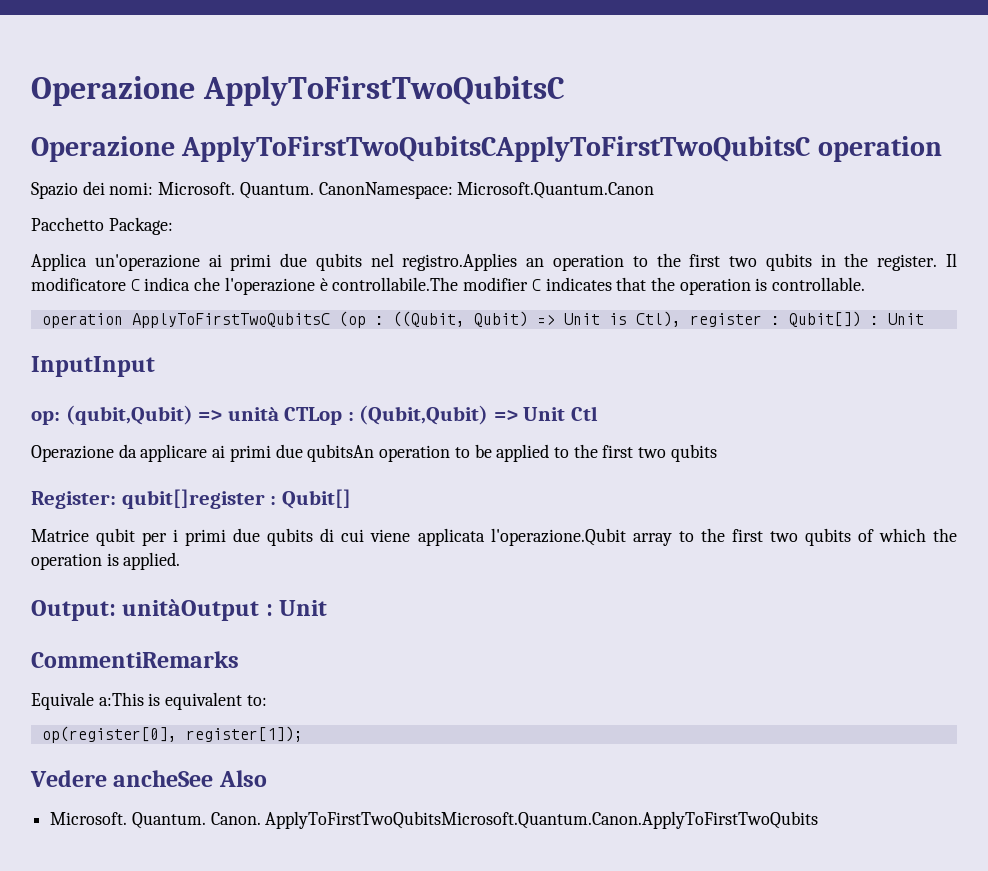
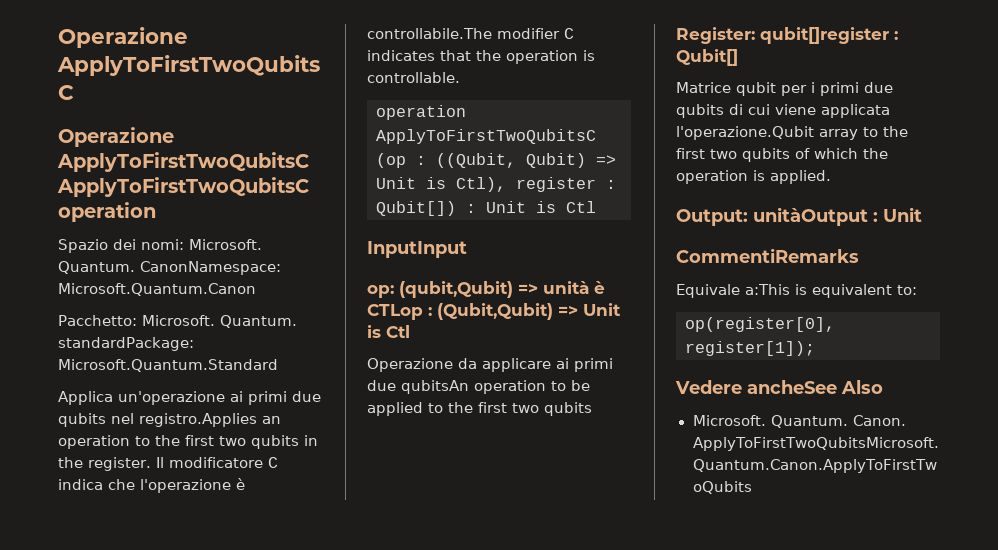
[31,217,173,235] Pacchetto Package: -> [58,315,297,328] [58,337,194,351] [58,359,278,372] Pacchetto: Microsoft. Quantum. standardPackage: Microsoft.Quantum.Standard
(924, 319) none -> [536,201,596,213] is Ctl
(279, 414) none -> [594,281,605,294] è
(566, 414) none -> [367,325,381,338] is

